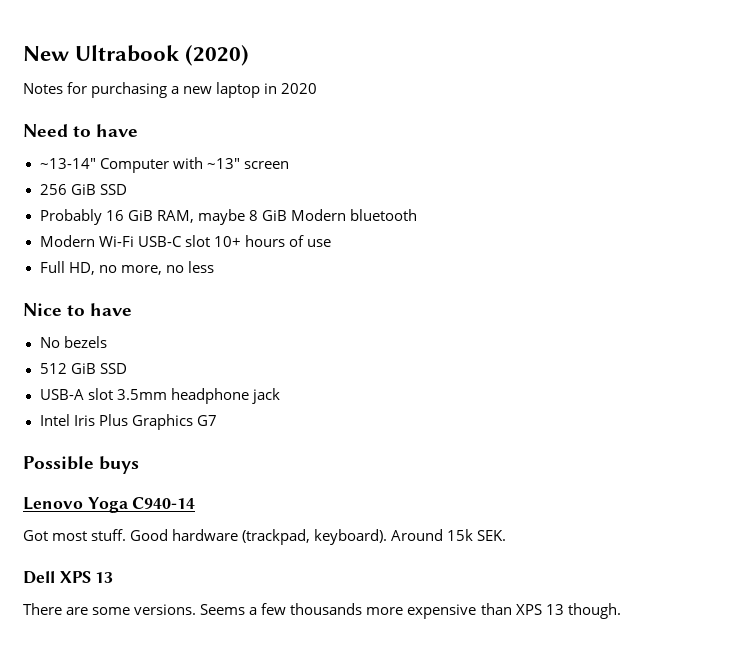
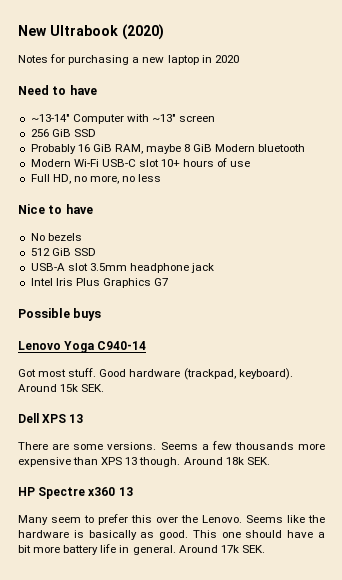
(621, 611) none -> [183,457,270,465] [18,487,133,499] [18,514,325,525] [18,530,325,540] [18,544,265,555] Around 18k SEK. // HP Spectre x360 13 // Many seem to prefer this over the Lenovo. Seems like the hardware is basically as good. This one should have a bit more battery life in general. Around 17k SEK.

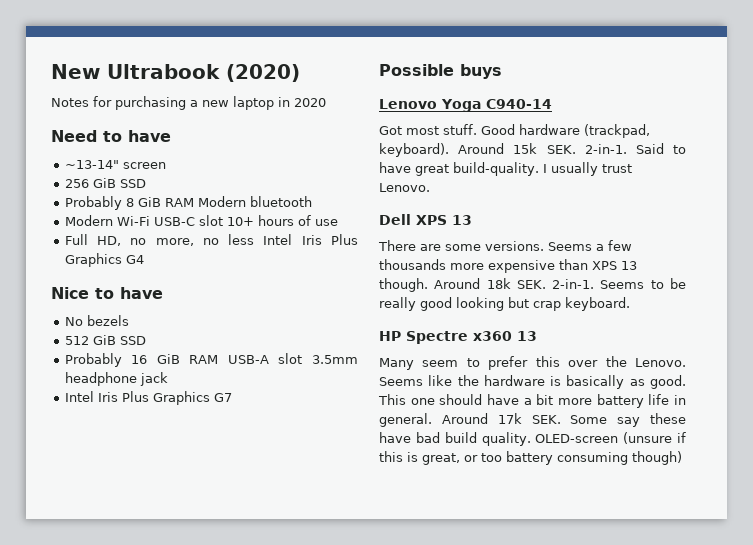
[72,114,176,124] Computer with ~13" -> (119, 164) none
[77,144,182,154] 16 GiB RAM, maybe -> (122, 203) none
(213, 148) none -> [164,198,194,207] RAM
(162, 178) none -> [263,234,358,245] [64,253,144,267] Intel Iris Plus Graphics G4
(96, 252) none -> [64,353,219,367] Probably 16 GiB RAM
(105, 388) none -> [584,143,686,154] [379,162,632,176] [379,183,430,192] 2-in-1. Said to have great build-quality. I usually trust Lenovo.
(270, 461) none -> [552,278,686,289] [379,297,630,311] 2-in-1. Seems to be really good looking but crap keyboard.
(265, 549) none -> [570,413,686,427] [379,432,686,446] [379,451,682,465] Some say these have bad build quality. OLED-screen (unsure if this is great, or too battery consuming though)

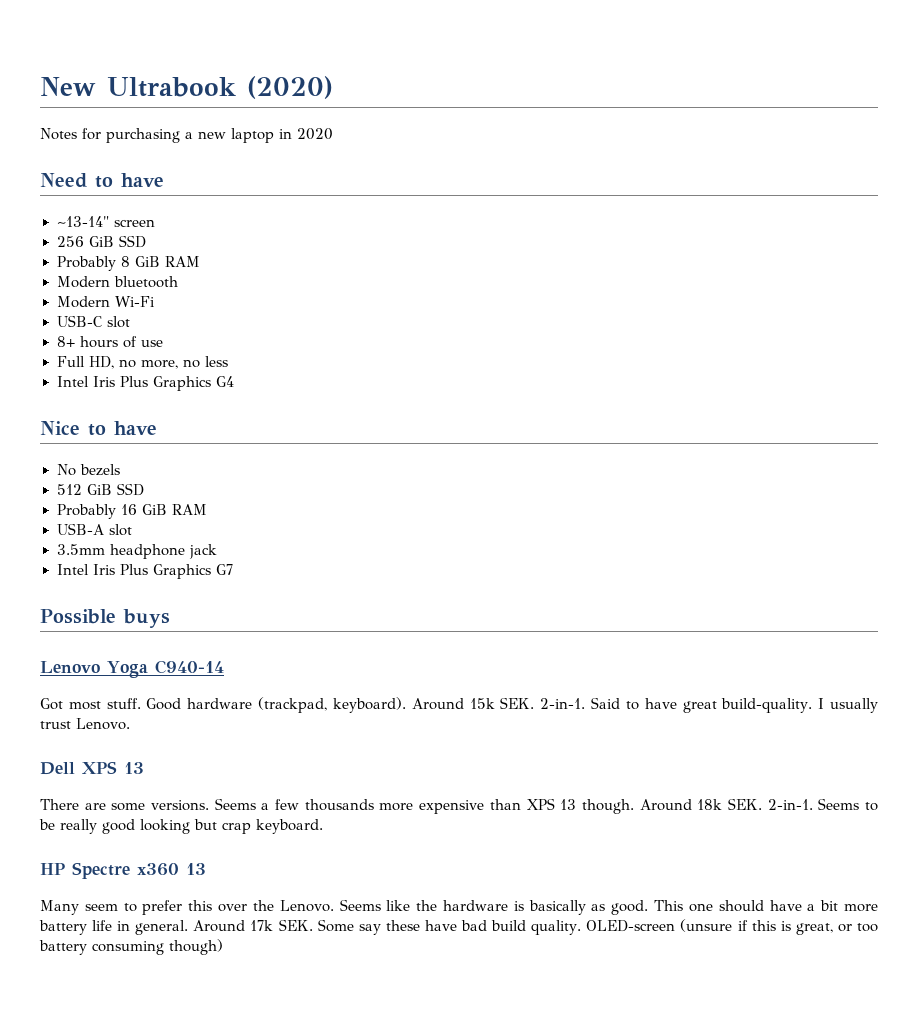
(194, 202) none -> (200, 261) //
(150, 221) none -> (155, 301) //
[226,217,254,226] 10+ -> [56,336,75,347] // 8+
(255, 239) none -> (228, 361) //
(219, 359) none -> (207, 509) //
(303, 358) none -> (132, 530) //

